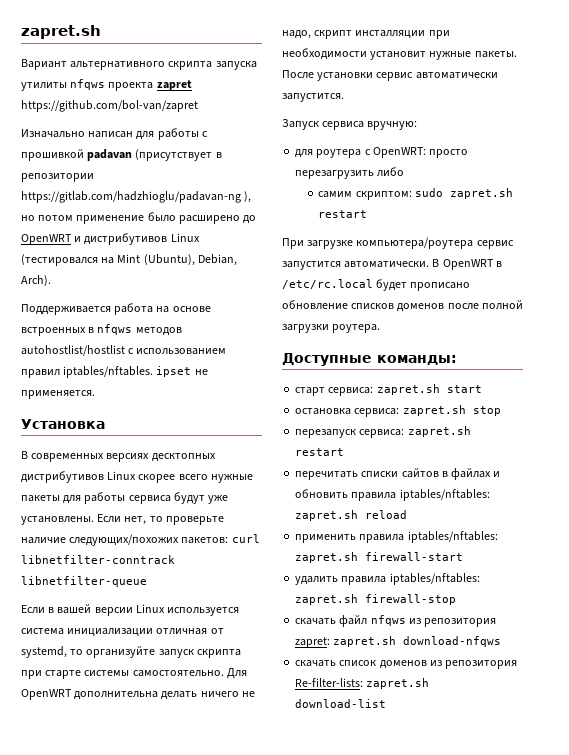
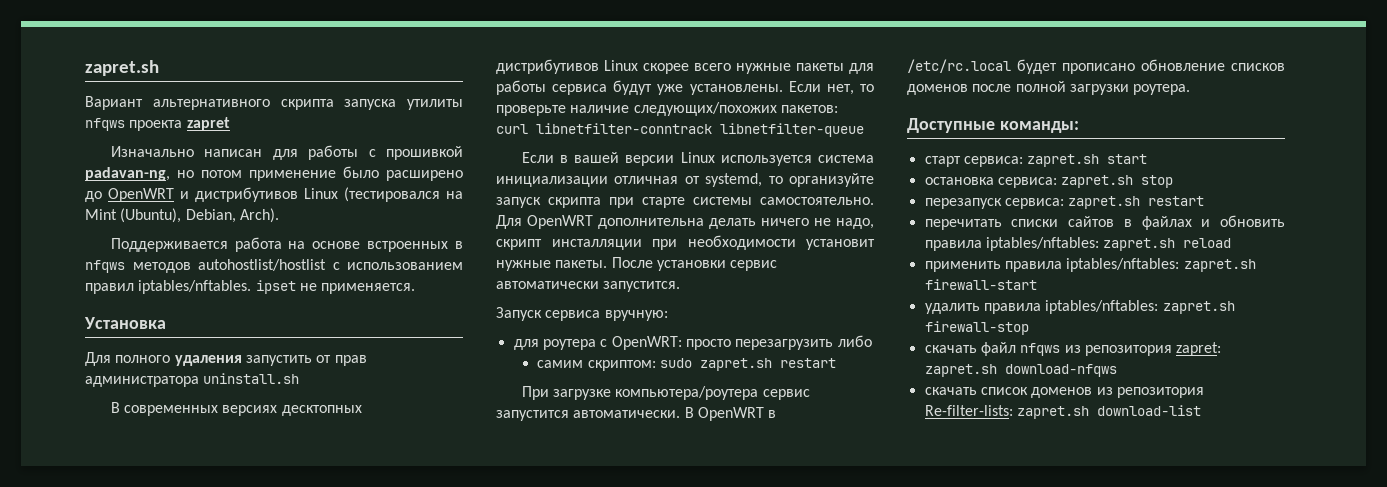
[21,100,198,112] https://github.com/bol-van/zapret -> (230, 124) none
[87,149,222,161] [21,173,94,182] [21,191,252,203] padavan (присутствует в репозитории https://gitlab.com/hadzhioglu/padavan-ng ), -> [85,167,170,181] padavan-ng,
(105, 424) none -> [85,352,367,366] [85,373,300,387] // Для полного удаления запустить от прав администратора uninstall.sh

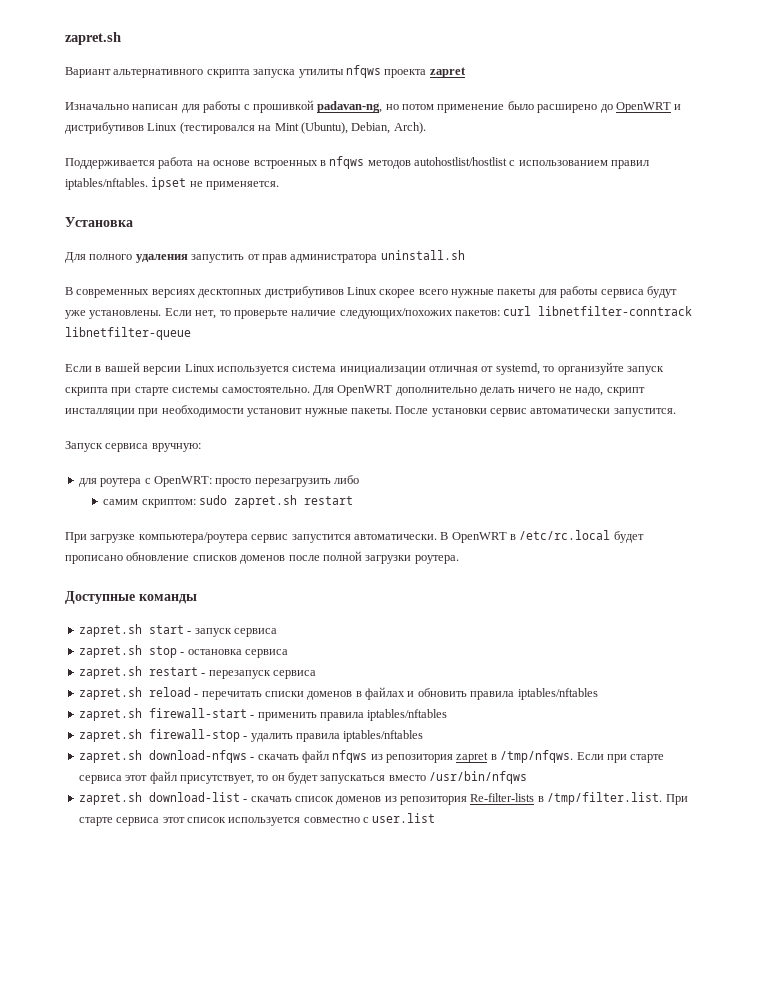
[598,218,704,229] дополнительна -> [395,387,477,396] дополнительно
[999,121,1079,133] [924,156,1023,167] команды: // старт сервиса: -> [139,594,197,604] команды //
[924,177,1057,188] // остановка сервиса: -> [187,628,277,637] - запуск сервиса //
[924,196,1205,209] // перезапуск сервиса: zapret.sh restart // -> [180,649,288,658] [78,666,316,679] [78,687,199,700] - остановка сервиса // zapret.sh restart - перезапуск сервиса // zapret.sh reload -
[1068,216,1115,227] сайтов -> [307,691,353,700] доменов
[985,237,1232,251] [924,258,1256,272] [924,279,1037,290] [924,300,1235,314] [924,321,1029,335] iptables/nftables: zapret.sh reload // применить правила iptables/nftables: zapret.sh firewall-start // удалить правила iptables/nftables: zapret.sh firewall-stop // -> [517,688,598,700] [78,708,448,721] [78,729,424,742] [78,750,255,763] iptables/nftables // zapret.sh firewall-start - применить правила iptables/nftables // zapret.sh firewall-stop - удалить правила iptables/nftables // zapret.sh download-nfqws -
[1176,342,1222,356] [924,364,1117,377] zapret: zapret.sh download-nfqws // -> [456,750,665,763] [78,771,528,784] [78,792,248,805] zapret в /tmp/nfqws. Если при старте сервиса этот файл присутствует, то он будет запускаться вместо /usr/bin/nfqws // zapret.sh download-list -
[924,405,1201,419] Re-filter-lists: zapret.sh download-list -> [470,792,688,805] [78,813,436,826] Re-filter-lists в /tmp/filter.list. При старте сервиса этот список используется совместно с user.list

